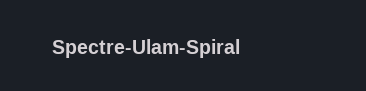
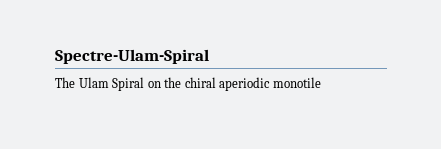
(240, 48) none -> [55,77,321,91] // The Ulam Spiral on the chiral aperiodic monotile

